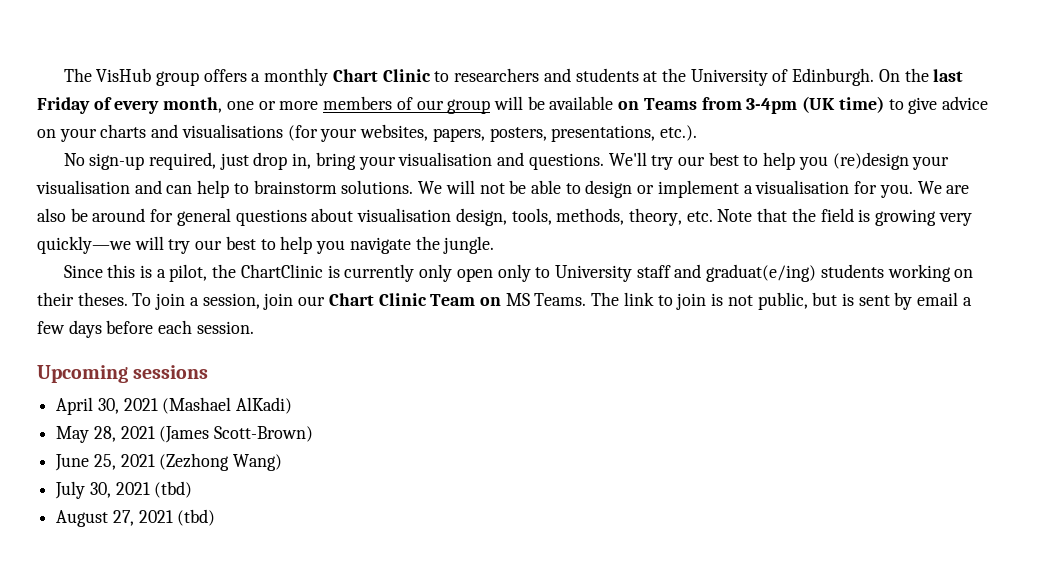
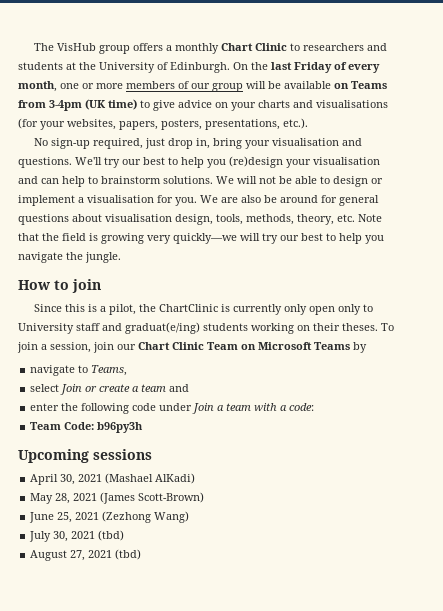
(495, 245) none -> [18,279,101,293] // How to join
[505,292,972,310] [37,320,254,338] MS Teams. The link to join is not public, but is sent by email a few days before each session. -> [258,342,367,353] [30,365,128,376] [30,384,190,395] [30,403,315,414] [30,422,144,433] Microsoft Teams by // navigate to Teams, // select Join or create a team and // enter the following code under Join a team with a code: // Team Code: b96py3h

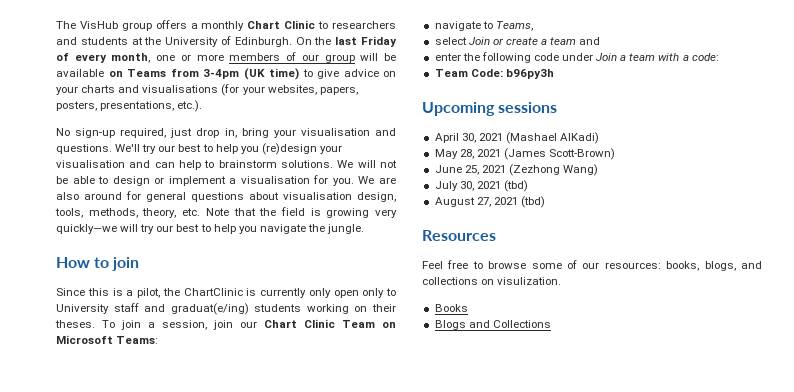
[264,195,277,203] be -> (79, 196) none
[314,342,367,353] Teams by -> [116,336,159,344] Teams:
(142, 554) none -> [422,230,496,241] [422,260,762,271] [422,277,562,285] [434,304,468,312] [434,320,551,330] // Resources // Feel free to browse some of our resources: books, blogs, and collections on visulization. // Books // Blogs and Collections

